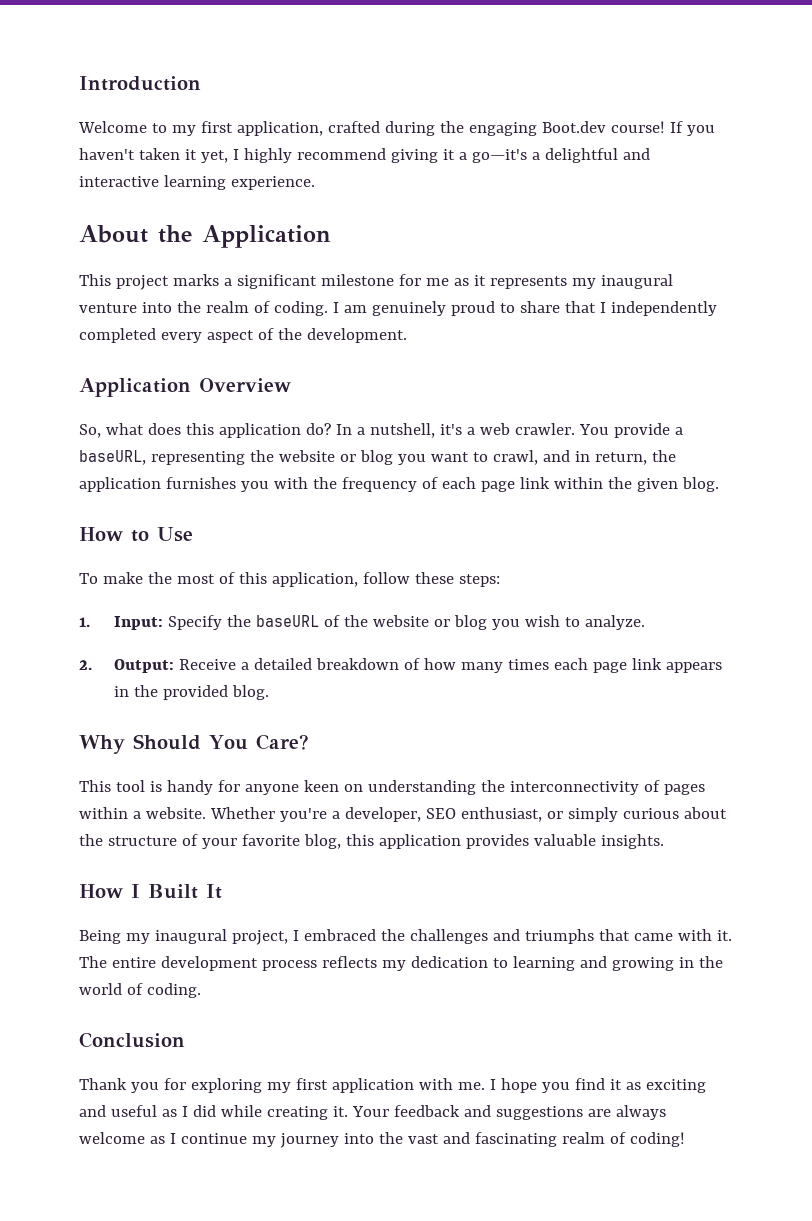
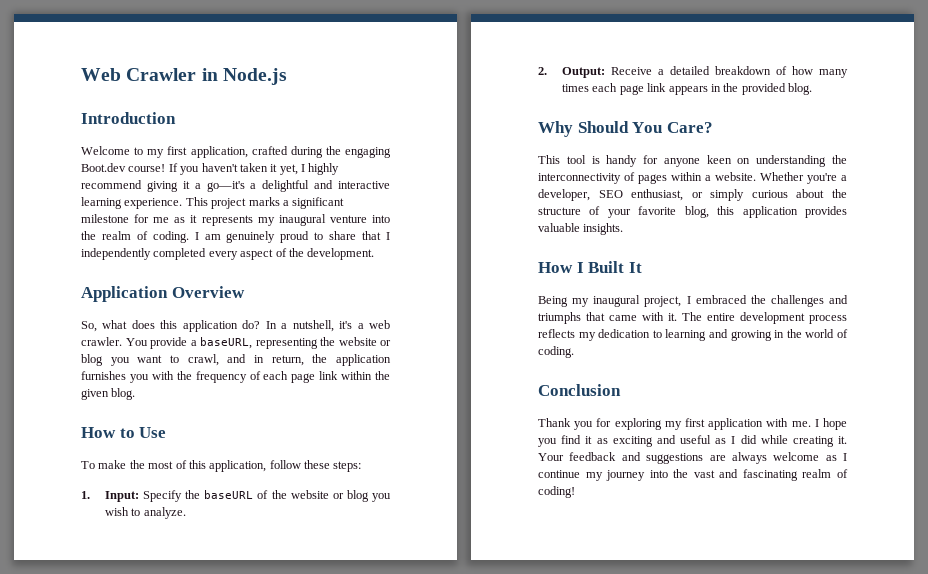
(79, 83) none -> [81,68,287,85] Web Crawler in Node.js //
[79,225,331,248] // About the Application // -> (183, 203) none

